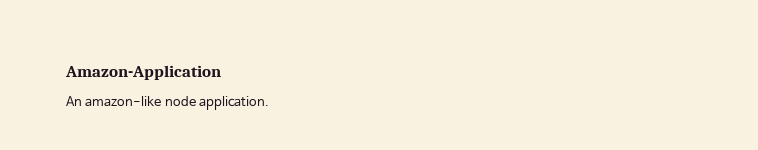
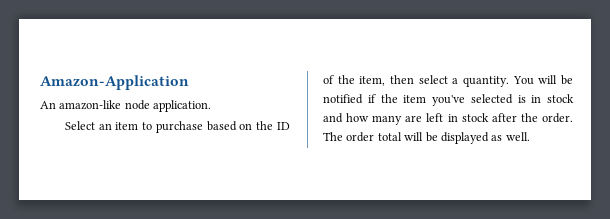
(270, 103) none -> [64,121,291,133] [323,75,573,87] [323,94,574,106] [323,113,573,125] [323,132,530,144] // Select an item to purchase based on the ID of the item, then select a quantity. You will be notified if the item you've selected is in stock and how many are left in stock after the order. The order total will be displayed as well.

